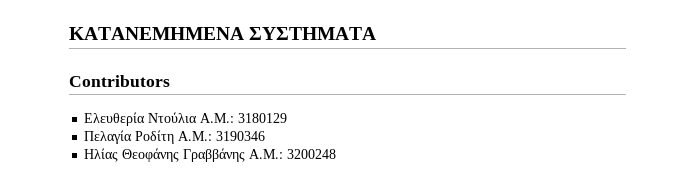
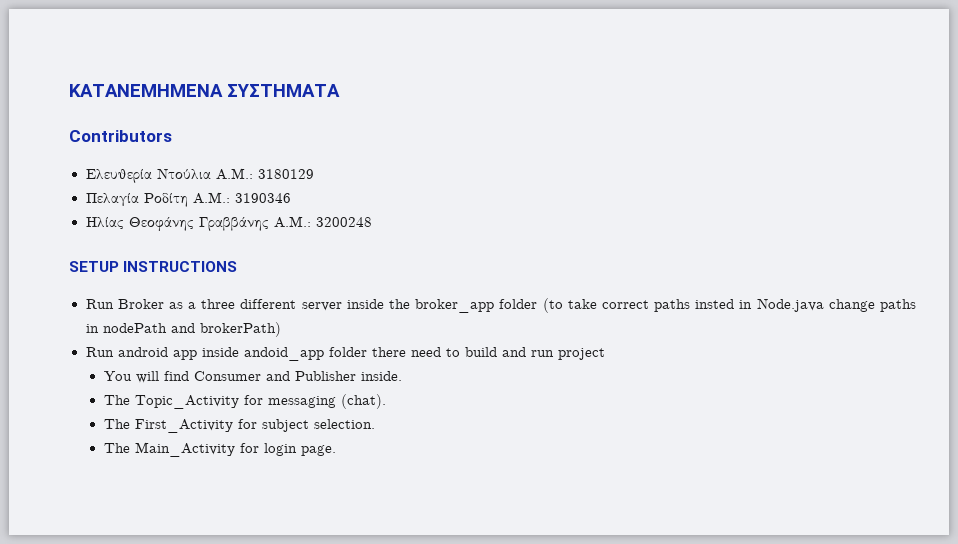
(337, 154) none -> [69,261,238,272] [85,298,917,313] [85,322,281,337] [85,347,605,361] [103,371,402,383] [103,394,386,409] [103,419,375,433] [103,442,336,457] // SETUP INSTRUCTIONS // Run Broker as a three different server inside the broker_app folder (to take correct paths insted in Node.java change paths in nodePath and brokerPath) // Run android app inside andoid_app folder there need to build and run project // You will find Consumer and Publisher inside. // The Topic_Activity for messaging (chat). // The First_Activity for subject selection. // The Main_Activity for login page.

